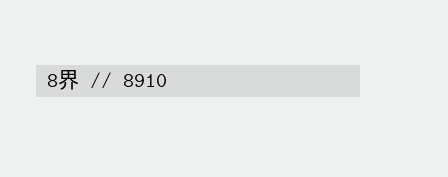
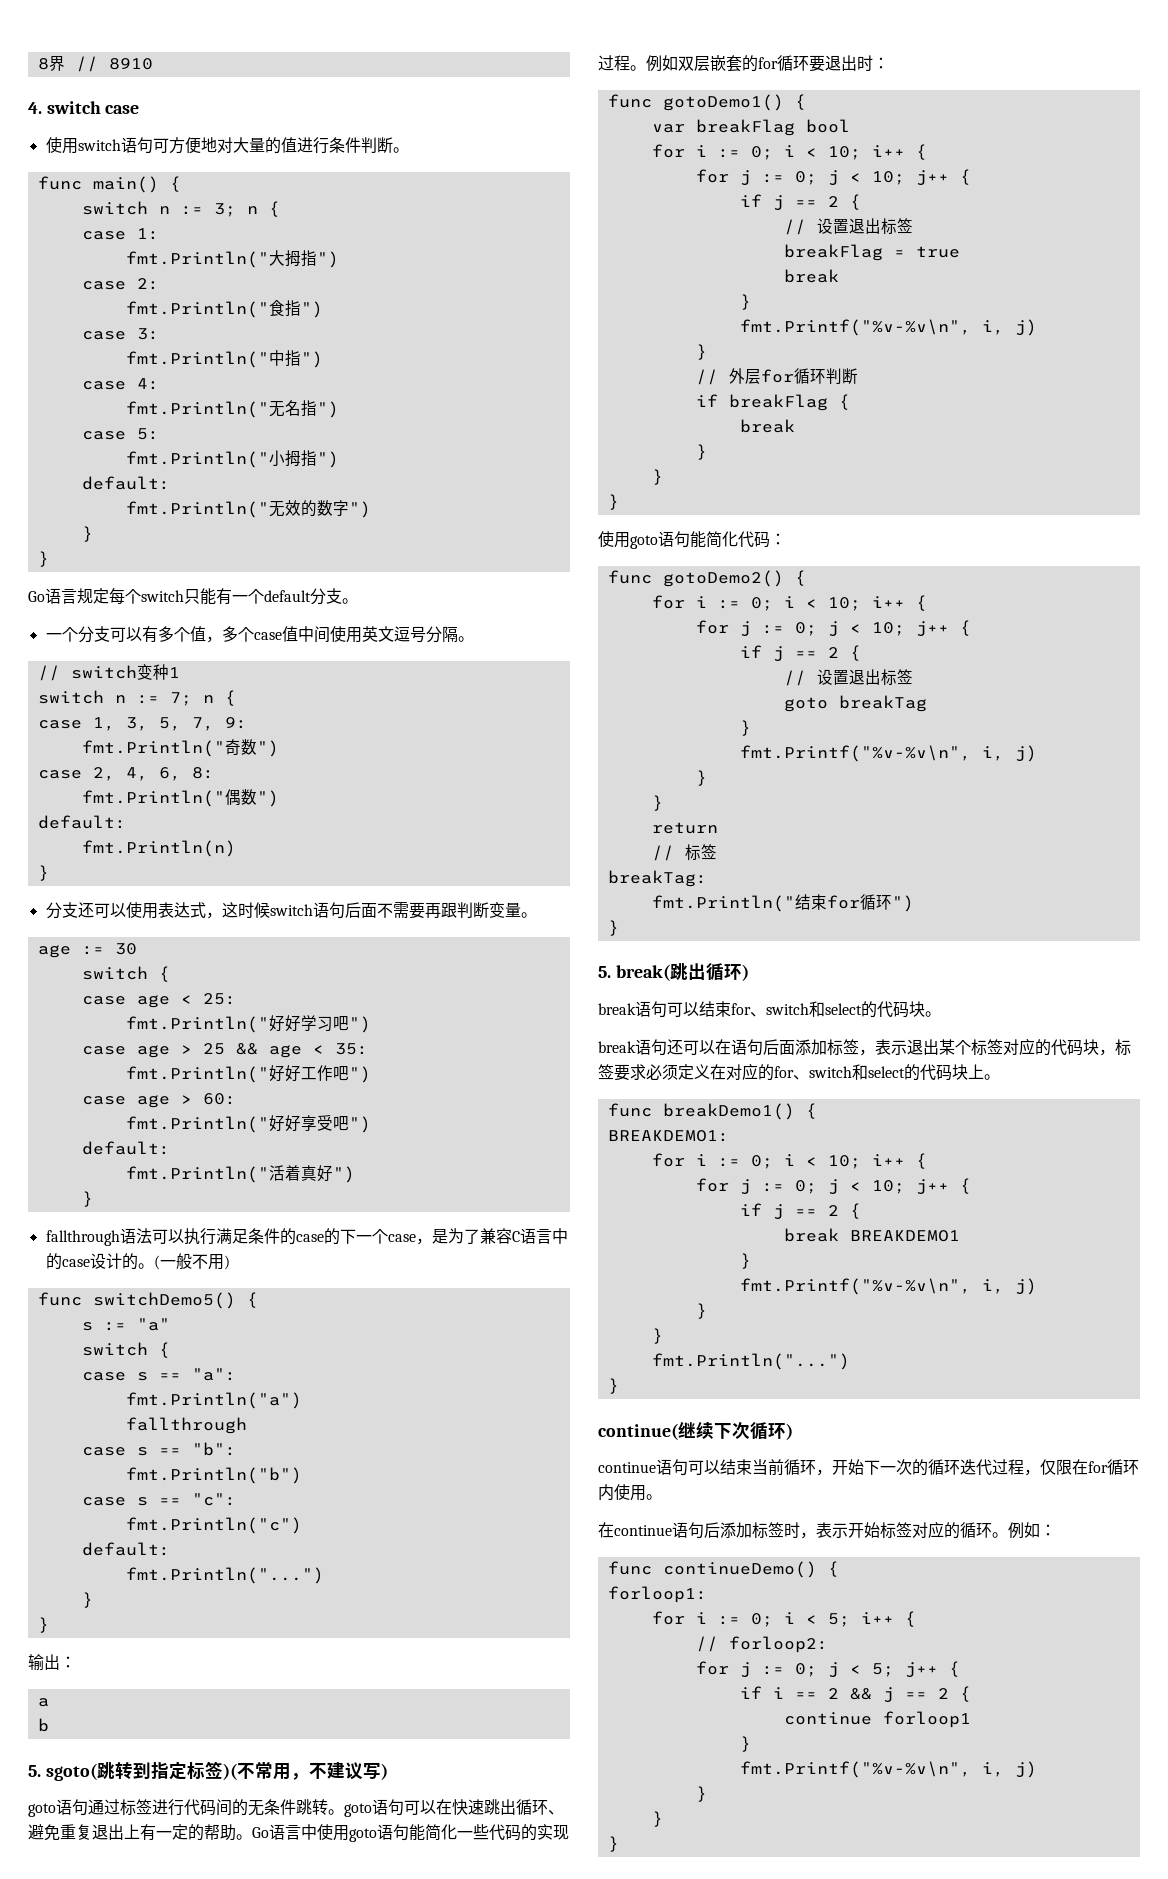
(167, 80) none -> [28,101,140,114] [45,137,409,154] [37,176,181,193] [81,201,280,217] [81,228,159,240] [125,250,339,268] [81,278,159,290] [125,300,323,318] [81,328,159,340] [125,350,323,368] [81,378,159,390] [125,400,339,418] [81,428,159,440] [125,450,339,468] [81,476,170,490] [125,500,371,518] [81,526,93,542] [37,551,49,567] [28,588,358,605] [45,626,474,643] [37,664,180,681] [37,690,236,706] [37,717,247,731] [81,739,279,757] [37,767,214,781] [81,789,279,807] [37,815,126,829] [81,840,236,857] [37,865,49,881] [45,902,537,919] [37,943,137,958] [81,966,170,982] [81,993,236,1008] [125,1015,371,1033] [81,1043,368,1058] [125,1065,371,1083] [81,1093,236,1108] [125,1115,371,1133] [81,1141,170,1155] [125,1165,355,1183] [81,1191,93,1207] [45,1228,568,1246] [45,1253,230,1270] [37,1292,258,1309] [81,1318,170,1331] [81,1342,170,1358] [81,1368,236,1381] [125,1392,302,1409] [125,1417,247,1434] [81,1442,236,1456] [125,1467,302,1484] [81,1493,236,1506] [125,1517,302,1534] [81,1542,170,1556] [125,1567,324,1584] [81,1592,93,1608] [37,1617,49,1633] [28,1654,76,1670] [37,1698,49,1707] [37,1718,49,1732] [28,1761,388,1781] [28,1799,564,1817] [28,1824,569,1842] [598,55,889,72] [607,94,806,111] [651,119,850,136] [651,144,927,160] [695,169,971,186] [739,194,861,211] [783,218,913,235] [783,244,960,261] [783,269,839,283] [739,294,751,310] [739,319,1037,336] [695,344,707,360] [695,368,858,385] [695,394,850,411] [739,419,795,433] [695,444,707,460] [651,469,663,485] [607,494,619,510] [598,531,786,549] [607,570,806,587] [651,595,927,611] [695,620,971,637] [739,645,861,662] [783,669,913,686] [783,695,927,712] [739,720,751,736] [739,745,1037,762] [695,770,707,786] [651,795,663,811] [651,822,718,834] [651,844,717,861] [607,870,707,887] [651,894,914,912] [607,920,619,936] [598,963,749,981] [598,1001,941,1018] [598,1038,1131,1056] [598,1063,1000,1081] [607,1103,817,1120] [607,1130,729,1142] [651,1153,927,1169] [695,1178,971,1195] [739,1203,861,1220] [783,1228,960,1242] [739,1253,751,1269] [739,1278,1037,1295] [695,1303,707,1319] [651,1328,663,1344] [651,1353,850,1370] [607,1378,619,1394] [598,1421,793,1440] [598,1459,1139,1476] [598,1484,662,1501] [598,1521,1056,1539] [607,1561,839,1578] [607,1586,707,1603] [651,1611,916,1627] [695,1636,828,1653] [695,1661,960,1678] [739,1686,971,1703] [783,1711,971,1728] [739,1736,751,1752] [739,1761,1037,1778] [695,1786,707,1802] [651,1811,663,1827] [607,1836,619,1852] // 4. switch case // 使用switch语句可方便地对大量的值进行条件判断。 // func main() { // switch n := 3; n { // case 1: // fmt.Println("大拇指") // case 2: // fmt.Println("食指") // case 3: // fmt.Println("中指") // case 4: // fmt.Println("无名指") // case 5: // fmt.Println("小拇指") // default: // fmt.Println("无效的数字") // } // } // Go语言规定每个switch只能有一个default分支。 // 一个分支可以有多个值，多个case值中间使用英文逗号分隔。 // // switch变种1 // switch n := 7; n { // case 1, 3, 5, 7, 9: // fmt.Println("奇数") // case 2, 4, 6, 8: // fmt.Println("偶数") // default: // fmt.Println(n) // } // 分支还可以使用表达式，这时候switch语句后面不需要再跟判断变量。 // age := 30 // switch { // case age < 25: // fmt.Println("好好学习吧") // case age > 25 && age < 35: // fmt.Println("好好工作吧") // case age > 60: // fmt.Println("好好享受吧") // default: // fmt.Println("活着真好") // } // fallthrough语法可以执行满足条件的case的下一个case，是为了兼容C语言中的case设计的。(一般不用) // func switchDemo5() { // s := "a" // switch { // case s == "a": // fmt.Println("a") // fallthrough // case s == "b": // fmt.Println("b") // case s == "c": // fmt.Println("c") // default: // fmt.Println("...") // } // } // 输出： // a // b // 5. sgoto(跳转到指定标签)(不常用，不建议写) // goto语句通过标签进行代码间的无条件跳转。goto语句可以在快速跳出循环、避免重复退出上有一定的帮助。Go语言中使用goto语句能简化一些代码的实现过程。例如双层嵌套的for循环要退出时： // func gotoDemo1() { // var breakFlag bool // for i := 0; i < 10; i++ { // for j := 0; j < 10; j++ { // if j == 2 { // // 设置退出标签 // breakFlag = true // break // } // fmt.Printf("%v-%v\n", i, j) // } // // 外层for循环判断 // if breakFlag { // break // } // } // } // 使用goto语句能简化代码： // func gotoDemo2() { // for i := 0; i < 10; i++ { // for j := 0; j < 10; j++ { // if j == 2 { // // 设置退出标签 // goto breakTag // } // fmt.Printf("%v-%v\n", i, j) // } // } // return // // 标签 // breakTag: // fmt.Println("结束for循环") // } // 5. break(跳出循环) // break语句可以结束for、switch和select的代码块。 // break语句还可以在语句后面添加标签，表示退出某个标签对应的代码块，标签要求必须定义在对应的for、switch和select的代码块上。 // func breakDemo1() { // BREAKDEMO1: // for i := 0; i < 10; i++ { // for j := 0; j < 10; j++ { // if j == 2 { // break BREAKDEMO1 // } // fmt.Printf("%v-%v\n", i, j) // } // } // fmt.Println("...") // } // continue(继续下次循环) // continue语句可以结束当前循环，开始下一次的循环迭代过程，仅限在for循环内使用。 // 在continue语句后添加标签时，表示开始标签对应的循环。例如： // func continueDemo() { // forloop1: // for i := 0; i < 5; i++ { // // forloop2: // for j := 0; j < 5; j++ { // if i == 2 && j == 2 { // continue forloop1 // } // fmt.Printf("%v-%v\n", i, j) // } // } // }

